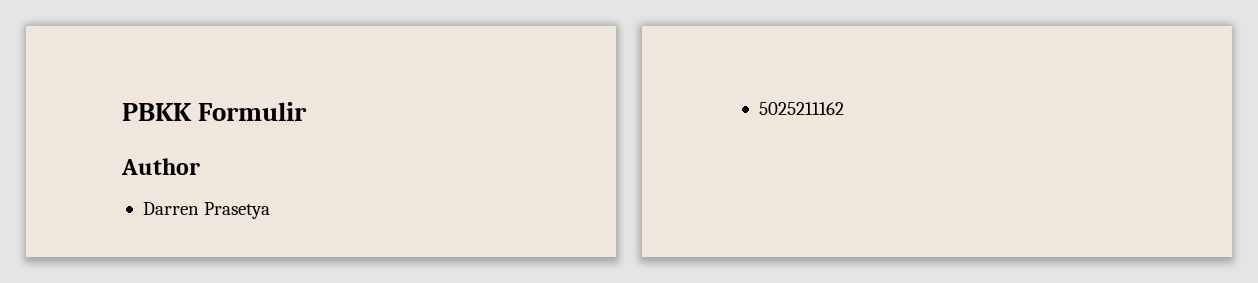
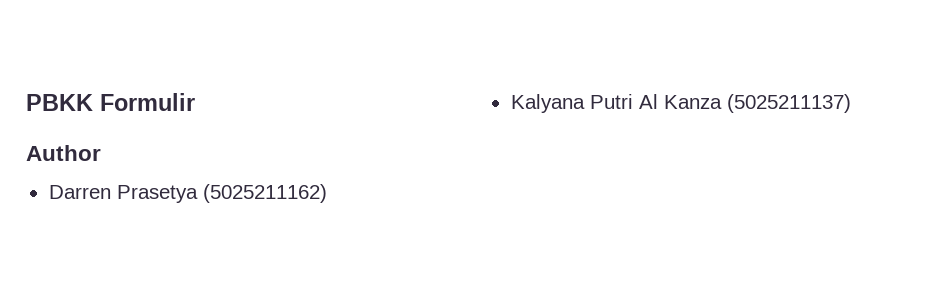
[758,102,844,115] // 5025211162 -> [202,184,327,203] [510,94,851,113] (5025211162) // Kalyana Putri Al Kanza (5025211137)

